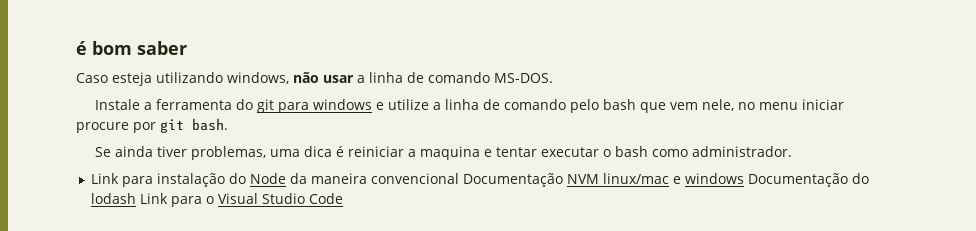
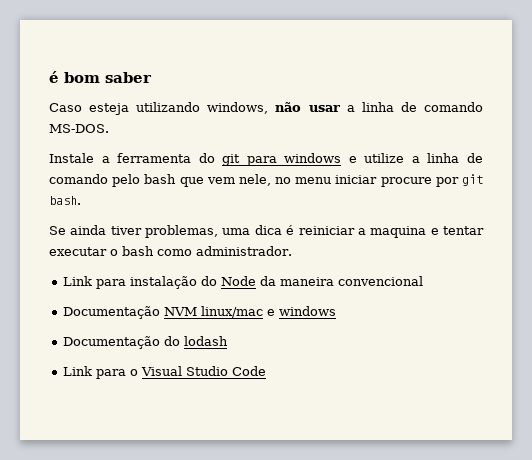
(460, 178) none -> (424, 281) //
(745, 178) none -> (337, 311) //
(137, 198) none -> (229, 341) //

